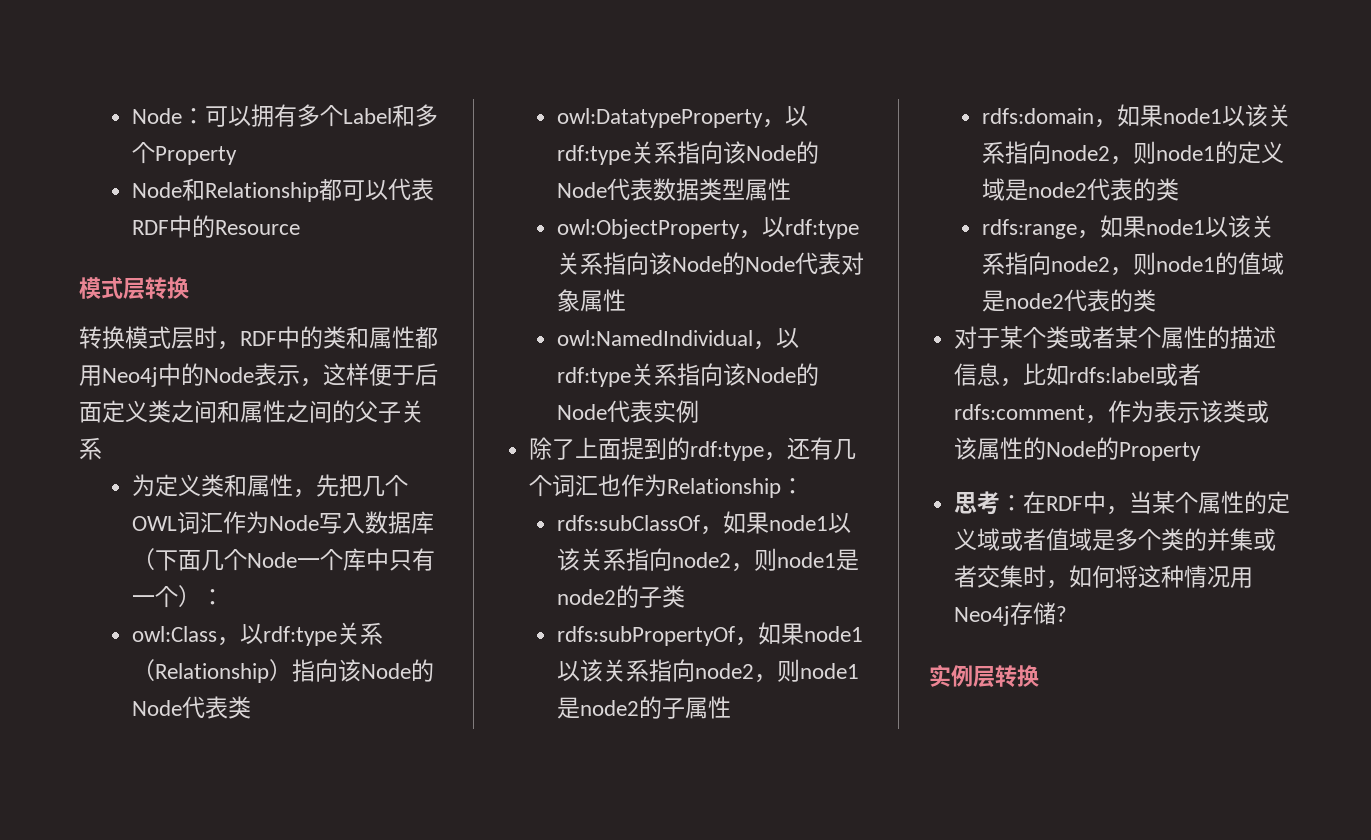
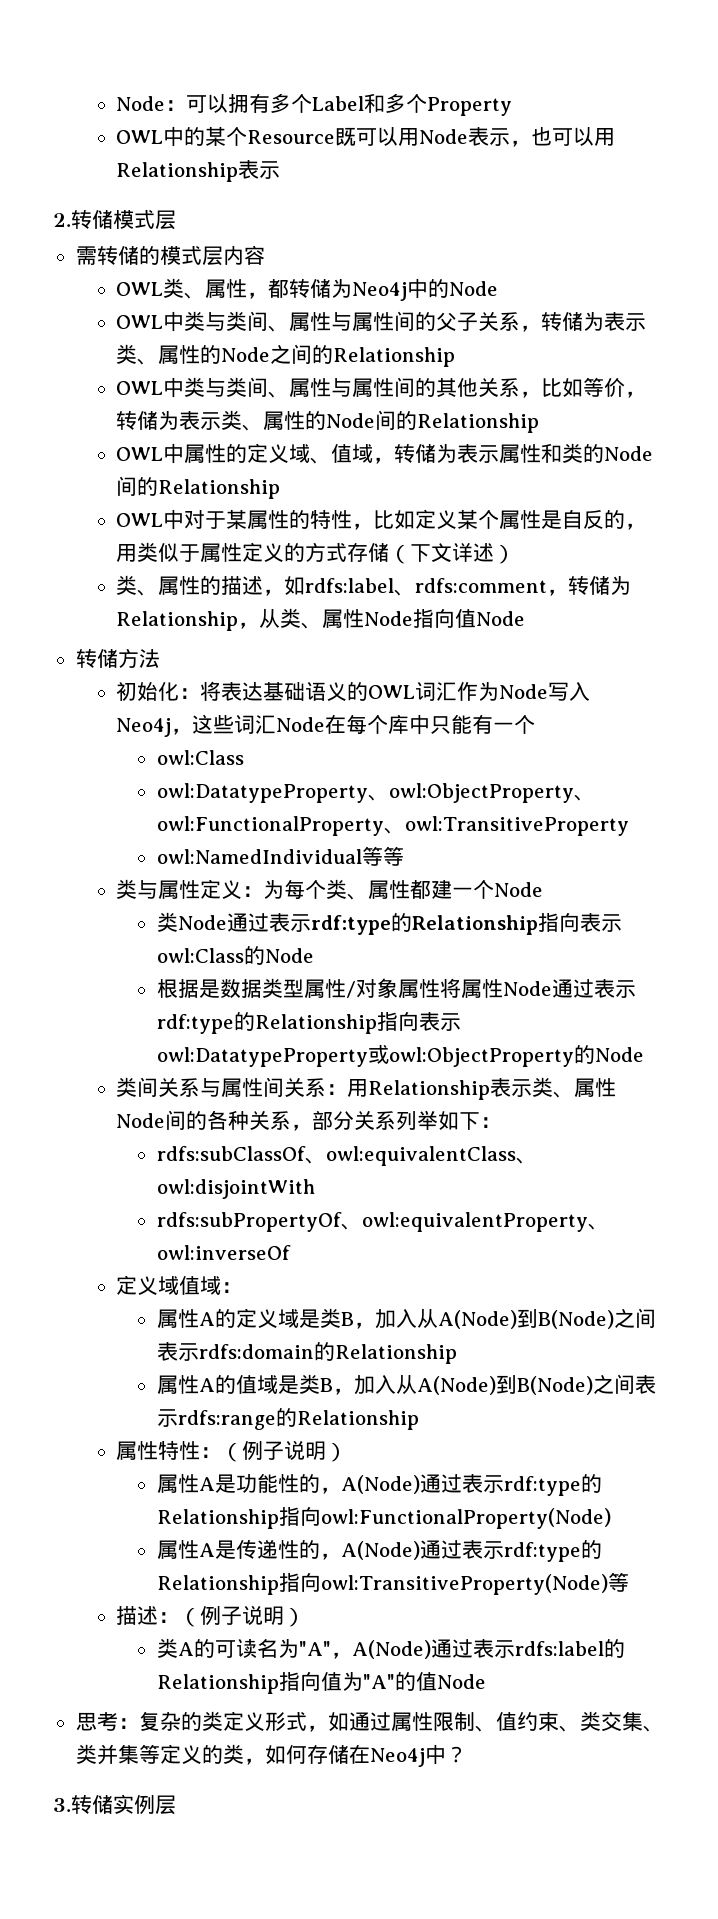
[132,178,435,202] [132,215,301,238] [79,277,189,300] [79,326,438,350] [79,363,438,387] [79,400,424,423] [79,437,102,460] [132,474,409,498] Node和Relationship都可以代表RDF中的Resource // 模式层转换 // 转换模式层时，RDF中的类和属性都用Neo4j中的Node表示，这样便于后面定义类之间和属性之间的父子关系 // 为定义类和属性，先把几个 -> [116,126,616,147] [116,160,281,182] [53,209,176,230] [75,245,265,266] [116,278,499,301] [116,311,647,332] [116,344,456,367] [116,377,647,398] [116,410,540,433] [116,443,654,464] [116,476,281,499] [116,509,647,530] [116,542,516,564] [116,575,632,596] [116,608,526,631] [75,648,160,668] [116,681,369,701] OWL中的某个Resource既可以用Node表示，也可以用Relationship表示 // 2.转储模式层 // 需转储的模式层内容 // OWL类、属性，都转储为Neo4j中的Node // OWL中类与类间、属性与属性间的父子关系，转储为表示类、属性的Node之间的Relationship // OWL中类与类间、属性与属性间的其他关系，比如等价，转储为表示类、属性的Node间的Relationship // OWL中属性的定义域、值域，转储为表示属性和类的Node间的Relationship // OWL中对于某属性的特性，比如定义某个属性是自反的，用类似于属性定义的方式存储（下文详述） // 类、属性的描述，如rdfs:label、rdfs:comment，转储为Relationship，从类、属性Node指向值Node // 转储方法 // 初始化：将表达基础语义的
[365,511,435,534] [132,548,321,571] 数据库（下面几个Node一 -> [116,714,368,737] Neo4j，这些词汇Node在每
(413, 560) none -> [451,714,473,734] 能
[178,585,225,607] [132,622,384,646] [132,659,435,683] [132,696,252,719] [557,106,809,128] [557,141,820,165] [557,178,792,201] [557,217,860,239] [557,252,865,275] [557,289,627,312] [557,328,800,350] [557,363,820,387] [557,400,700,423] [529,437,857,461] [529,474,805,498] [557,511,852,535] [557,548,860,572] [557,585,686,608] [557,622,864,646] [557,659,860,683] [557,696,732,719] [982,104,1292,128] [982,141,1285,165] [982,178,1180,201] [982,215,1275,239] [982,252,1285,276] [982,289,1157,312] [954,326,1277,349] [954,363,1202,387] [954,400,1270,424] [954,437,1202,461] ）： // owl:Class，以rdf:type关系（Relationship）指向该Node的Node代表类 // owl:DatatypeProperty，以rdf:type关系指向该Node的Node代表数据类型属性 // owl:ObjectProperty，以rdf:type关系指向该Node的Node代表对象属性 // owl:NamedIndividual，以rdf:type关系指向该Node的Node代表实例 // 除了上面提到的rdf:type，还有几个词汇也作为Relationship： // rdfs:subClassOf，如果node1以该关系指向node2，则node1是node2的子类 // rdfs:subPropertyOf，如果node1以该关系指向node2，则node1是node2的子属性 // rdfs:domain，如果node1以该关系指向node2，则node1的定义域是node2代表的类 // rdfs:range，如果node1以该关系指向node2，则node1的值域是node2代表的类 // 对于某个类或者某个属性的描述信息，比如rdfs:label或者rdfs:comment，作为表示该类或该属性的Node的Property -> [156,750,244,765] [156,783,595,803] [156,816,629,836] [156,846,404,866] [116,879,544,900] [156,912,622,935] [156,946,314,965] [156,978,636,998] [156,1011,461,1034] [156,1044,644,1067] [116,1077,617,1100] [116,1110,502,1131] [156,1146,537,1166] [156,1179,315,1199] [156,1212,609,1232] [156,1245,291,1260] [116,1275,243,1295] [156,1308,656,1329] [156,1342,457,1364] [156,1374,656,1395] [156,1408,419,1430] [116,1440,348,1462] [156,1473,602,1496] [156,1506,611,1529] [156,1539,602,1562] [156,1572,629,1595] [116,1605,306,1627] [156,1638,625,1659] [156,1671,486,1694] // owl:Class // owl:DatatypeProperty、owl:ObjectProperty、owl:FunctionalProperty、owl:TransitiveProperty // owl:NamedIndividual等等 // 类与属性定义：为每个类、属性都建一个Node // 类Node通过表示rdf:type的Relationship指向表示owl:Class的Node // 根据是数据类型属性/对象属性将属性Node通过表示rdf:type的Relationship指向表示owl:DatatypeProperty或owl:ObjectProperty的Node // 类间关系与属性间关系：用Relationship表示类、属性Node间的各种关系，部分关系列举如下： // rdfs:subClassOf、owl:equivalentClass、owl:disjointWith // rdfs:subPropertyOf、owl:equivalentProperty、owl:inverseOf // 定义域值域： // 属性A的定义域是类B，加入从A(Node)到B(Node)之间表示rdfs:domain的Relationship // 属性A的值域是类B，加入从A(Node)到B(Node)之间表示rdfs:range的Relationship // 属性特性：（例子说明） // 属性A是功能性的，A(Node)通过表示rdf:type的Relationship指向owl:FunctionalProperty(Node) // 属性A是传递性的，A(Node)通过表示rdf:type的Relationship指向owl:TransitiveProperty(Node)等 // 描述：（例子说明） // 类A的可读名为"A"，A(Node)通过表示rdfs:label的Relationship指向值为"A"的值Node
[1023,491,1291,515] [954,528,1277,551] [954,565,1254,589] [954,602,1068,626] [929,664,1039,688] 在RDF中，当某个属性的定义域或者值域是多个类的并集或者交集时，如何将这种情况用Neo4j存储? // 实例层转换 -> [138,1711,664,1732] [75,1744,467,1767] [53,1794,176,1815] 复杂的类定义形式，如通过属性限制、值约束、类交集、类并集等定义的类，如何存储在Neo4j中？ // 3.转储实例层

